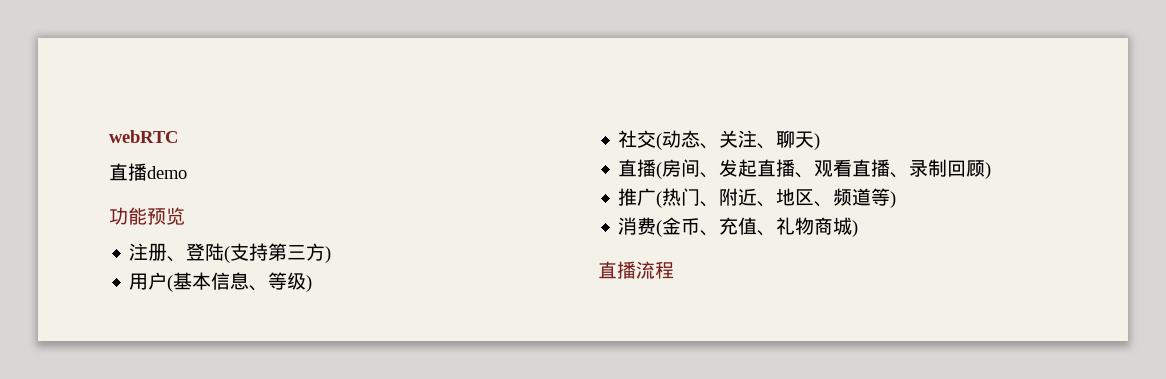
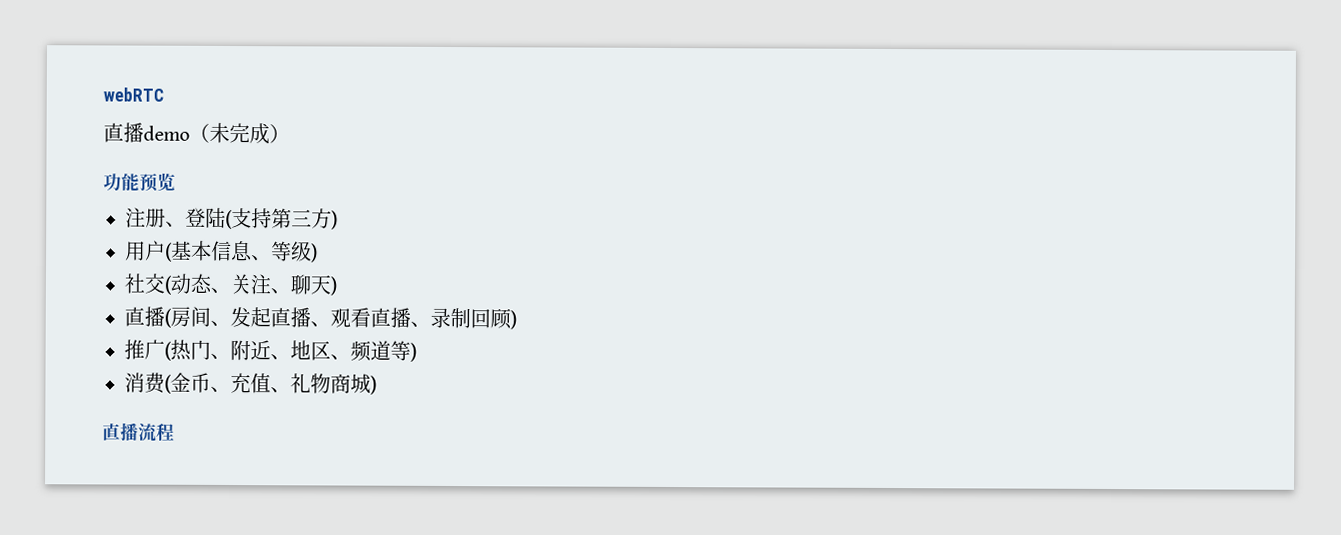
(187, 172) none -> [189,122,290,145] （未完成）

